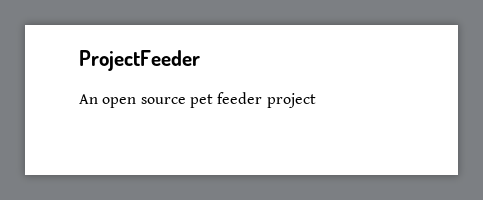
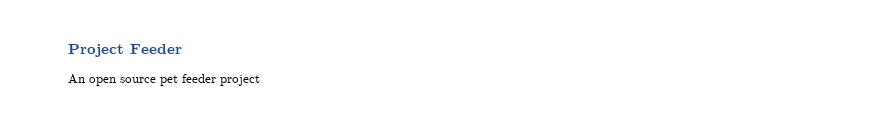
[79,50,200,71] ProjectFeeder -> [68,44,182,57] Project Feeder

